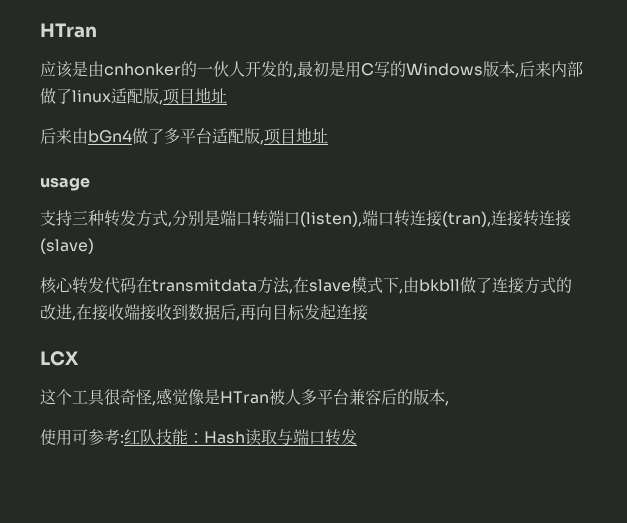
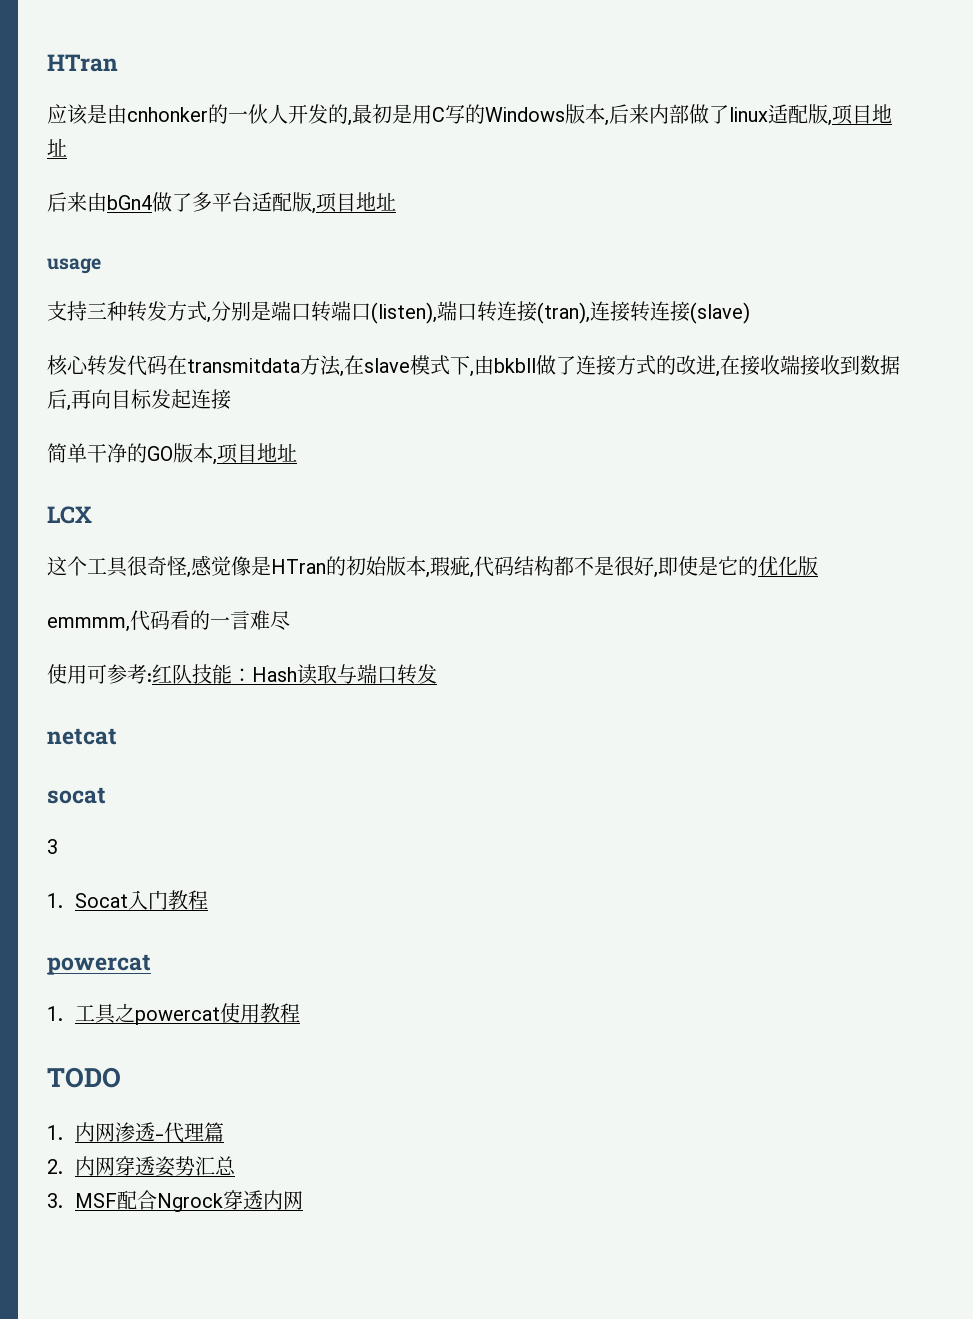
(368, 312) none -> [47,443,297,465] // 简单干净的GO版本,项目地址
[269,389,449,406] 被人多平台兼容后的版本, -> [326,556,818,578] [47,610,290,632] 的初始版本,瑕疵,代码结构都不是很好,即使是它的优化版 // emmmm,代码看的一言难尽
(357, 437) none -> [47,728,117,745] [47,787,106,804] [47,839,58,854] [47,890,209,910] [47,954,151,975] [47,1003,301,1025] [47,1067,121,1088] [47,1122,225,1143] [47,1156,237,1177] [47,1190,304,1212] // netcat // socat // 3 // 1. Socat入门教程 // powercat // 1.工具之powercat使用教程 // TODO // 1.内网渗透-代理篇 // 2.内网穿透姿势汇总 // 3. MSF配合Ngrock穿透内网

